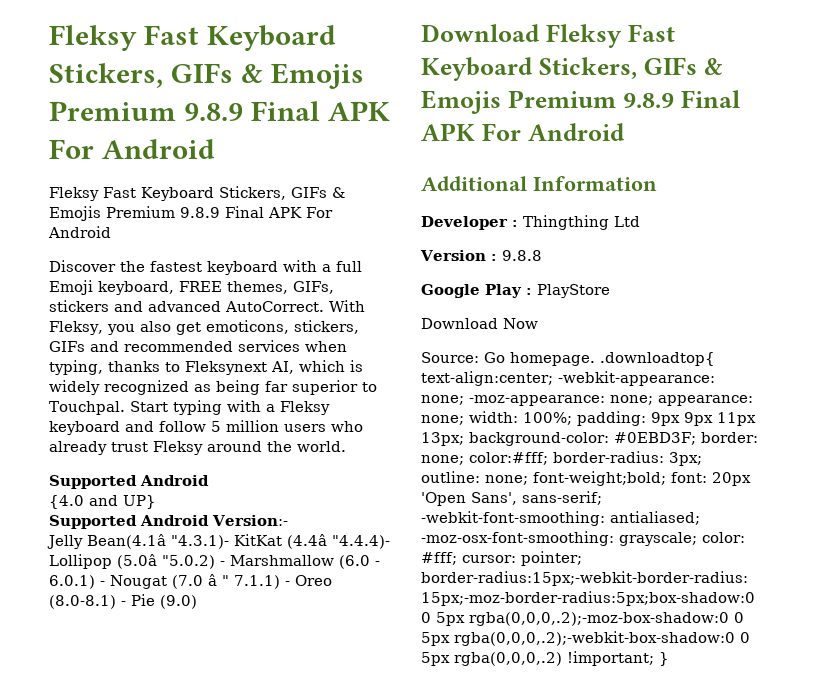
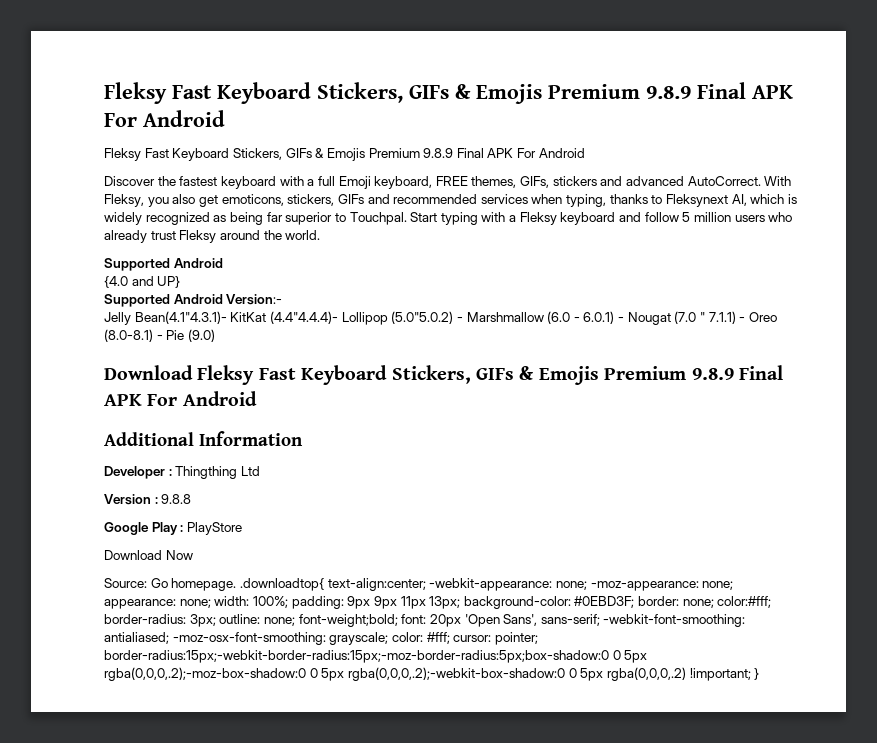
[87,534,390,549] [49,554,215,569] Bean(4.1â "4.3.1)- KitKat (4.4â "4.4.4)- Lollipop (5.0â "5.0.2) -> [134,311,454,325] Bean(4.1"4.3.1)- KitKat (4.4"4.4.4)- Lollipop (5.0"5.0.2)
[208,574,217,586] â -> (697, 317) none

